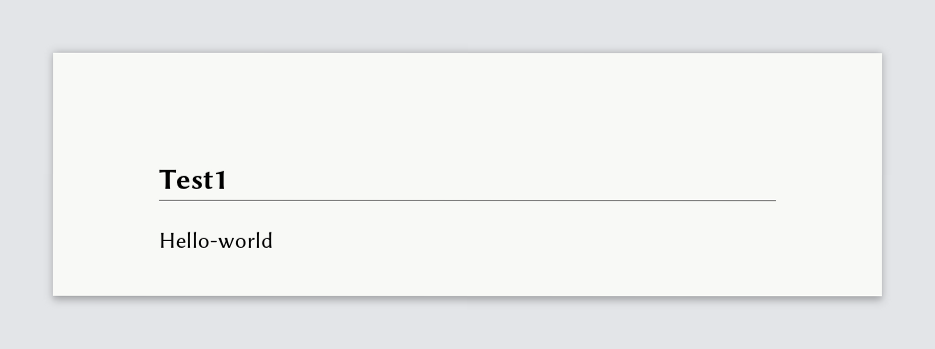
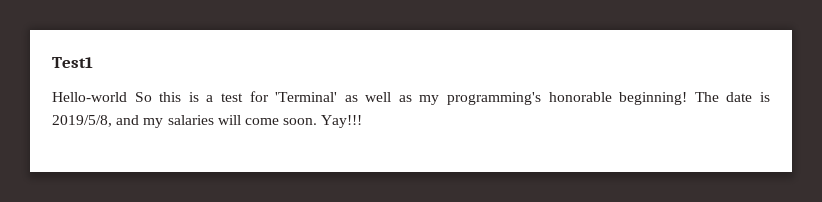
(273, 240) none -> [134,91,770,105] [52,115,363,128] So this is a test for 'Terminal' as well as my programming's honorable beginning! The date is 2019/5/8, and my salaries will come soon. Yay!!!

